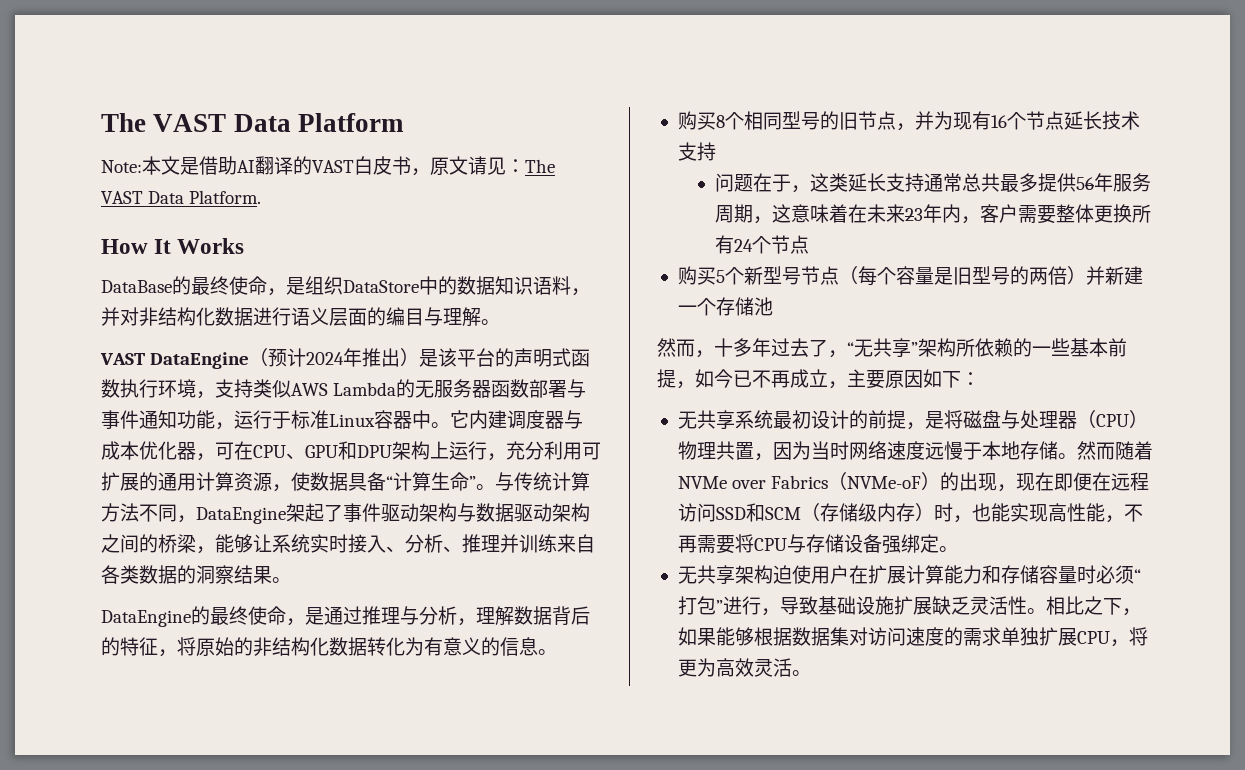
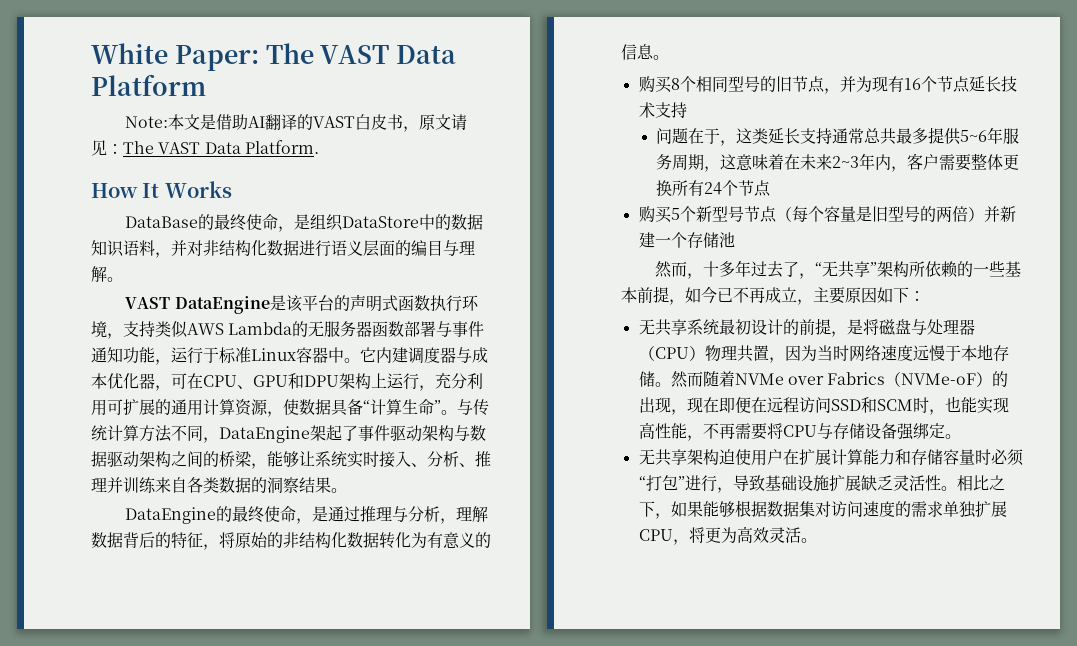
(101, 122) none -> [91,43,259,71] White Paper:
[249,348,420,367] （预计2024年推出） -> (270, 305) none
[1075,177,1094,190] 56 -> [960,130,988,142] 5~6
[904,208,923,221] 23 -> [832,156,860,168] 2~3
[800,503,934,522] （存储级内存） -> (913, 405) none

